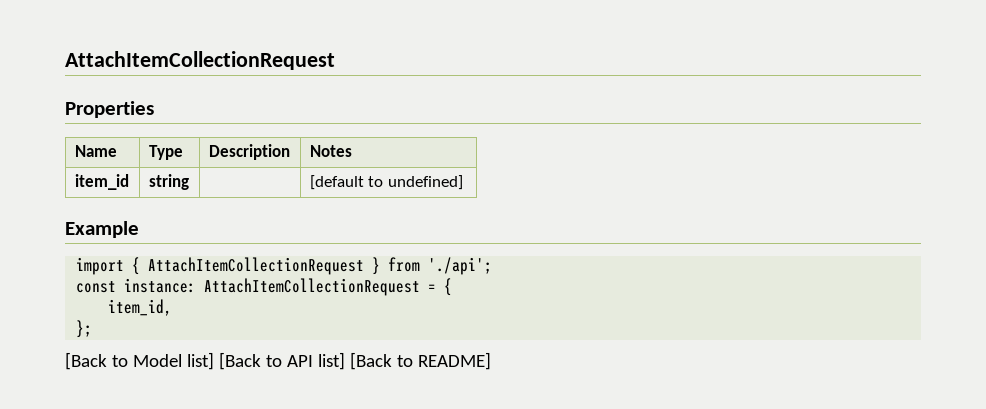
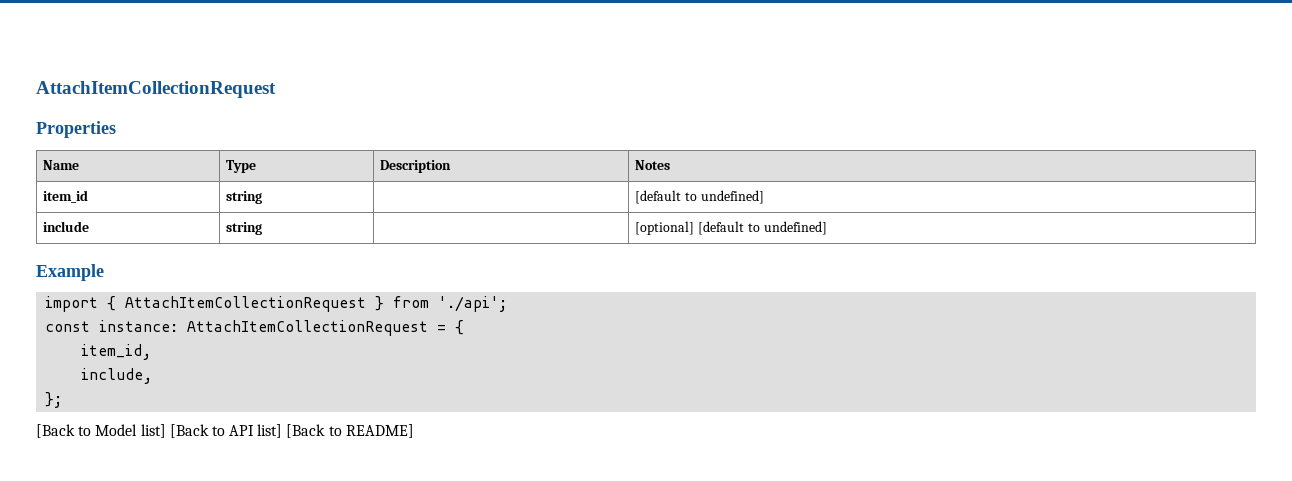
(463, 182) none -> [43,221,90,232] [226,222,263,235] [635,221,827,235] // include | string | | [optional] [default to undefined]
(173, 307) none -> [81,368,153,384] // include,

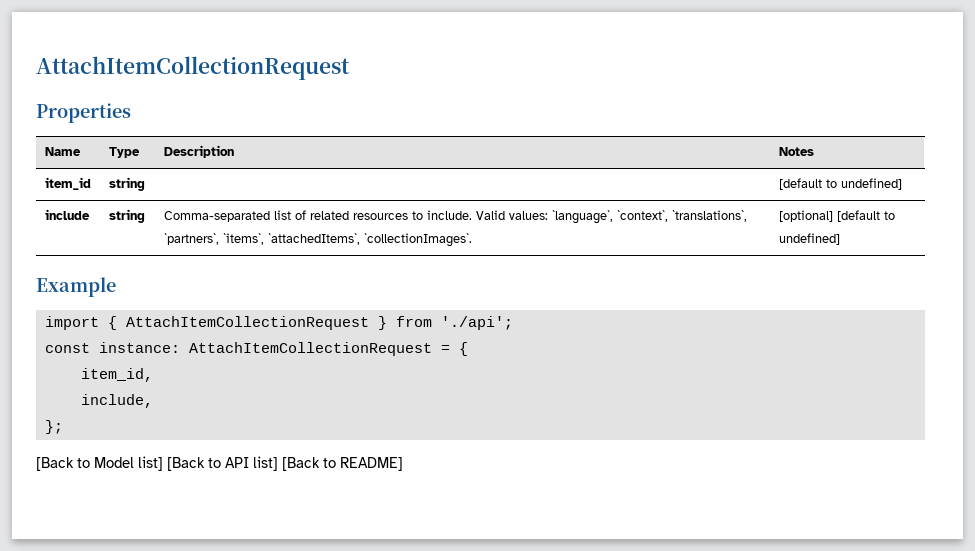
(263, 228) none -> [163,210,747,224] [163,233,472,247] Comma-separated list of related resources to include. Valid values: `language`, `context`, `translations`, `partners`, `items`, `attachedItems`, `collectionImages`.

